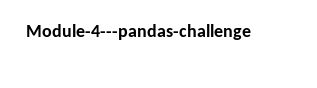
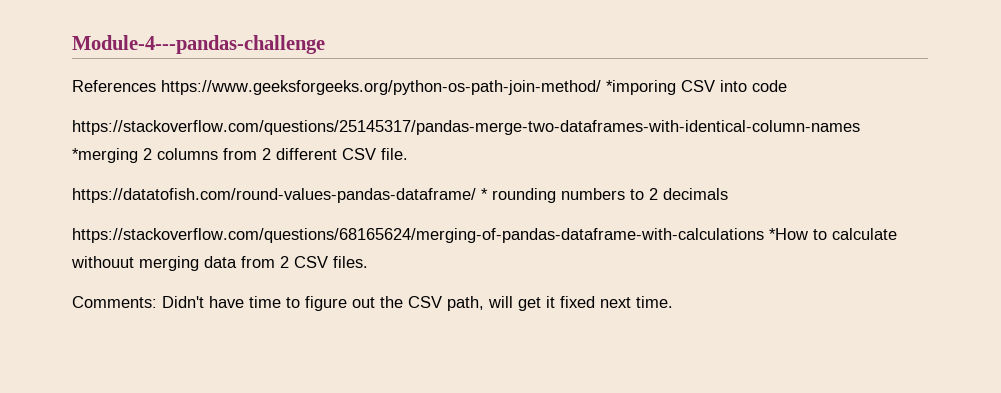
(251, 32) none -> [72,80,787,95] [72,120,860,135] [72,148,408,163] [72,188,728,203] [72,228,897,243] [71,256,368,271] [72,296,673,311] // References https://www.geeksforgeeks.org/python-os-path-join-method/ *imporing CSV into code // https://stackoverflow.com/questions/25145317/pandas-merge-two-dataframes-with-identical-column-names *merging 2 columns from 2 different CSV file. // https://datatofish.com/round-values-pandas-dataframe/ * rounding numbers to 2 decimals // https://stackoverflow.com/questions/68165624/merging-of-pandas-dataframe-with-calculations *How to calculate withouut merging data from 2 CSV files. // Comments: Didn't have time to figure out the CSV path, will get it fixed next time.

